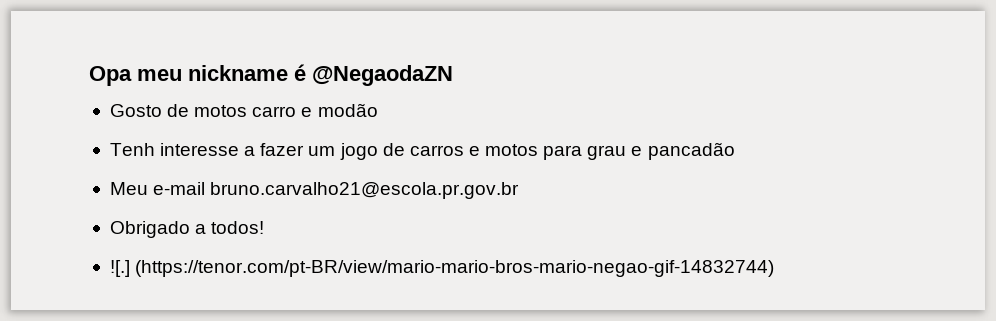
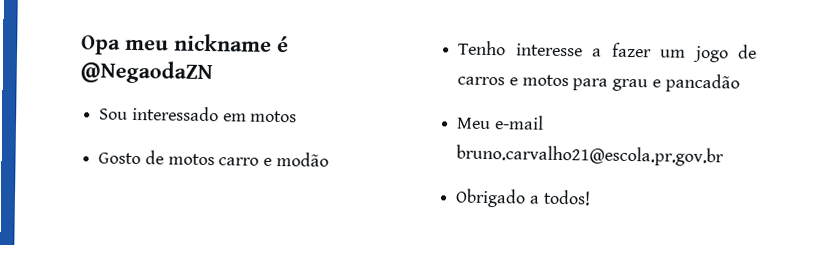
(453, 75) none -> [99,105,298,123] // Sou interessado em motos
[109,143,155,156] Tenh -> [458,40,507,56] Tenho
[109,260,775,277] // ![.] (https://tenor.com/pt-BR/view/mario-mario-bros-mario-negao-gif-14832744) -> (591, 197) none

